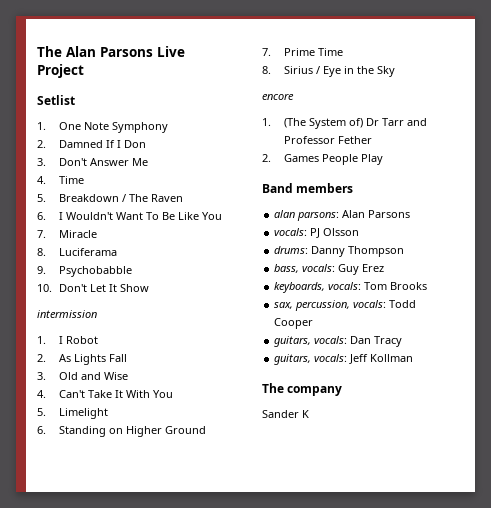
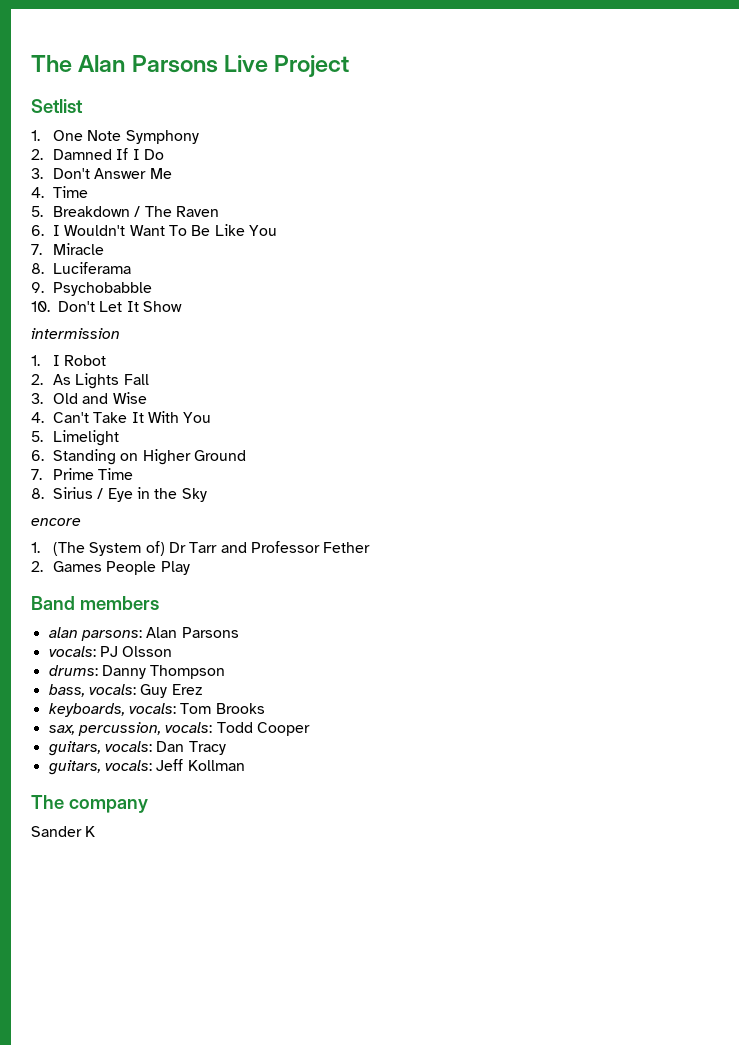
[123,140,146,148] Don -> [143,149,164,160] Do

